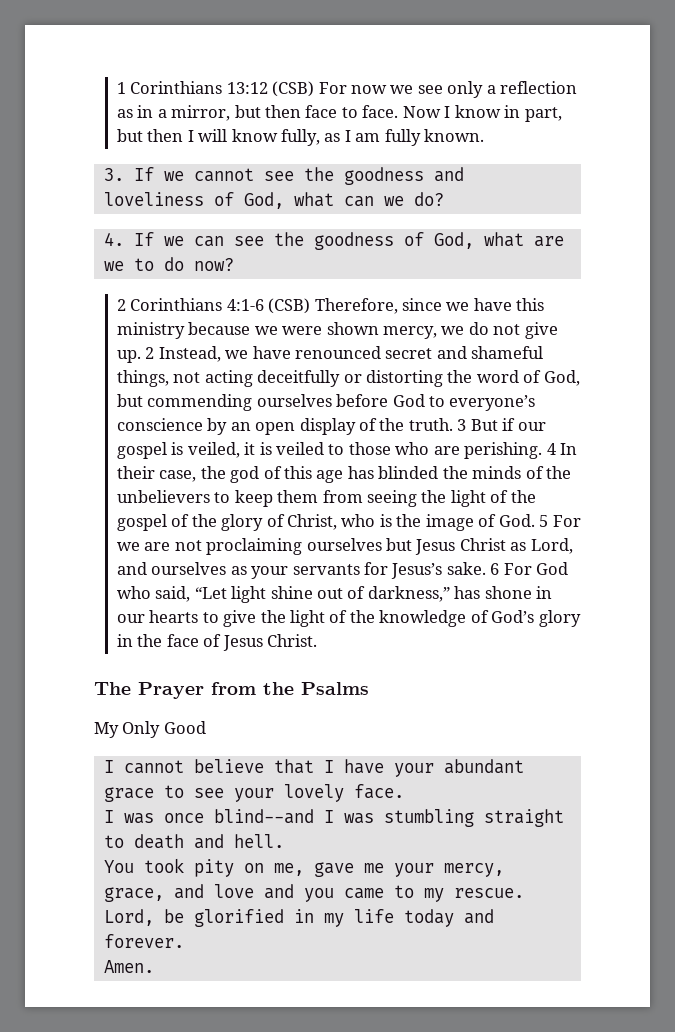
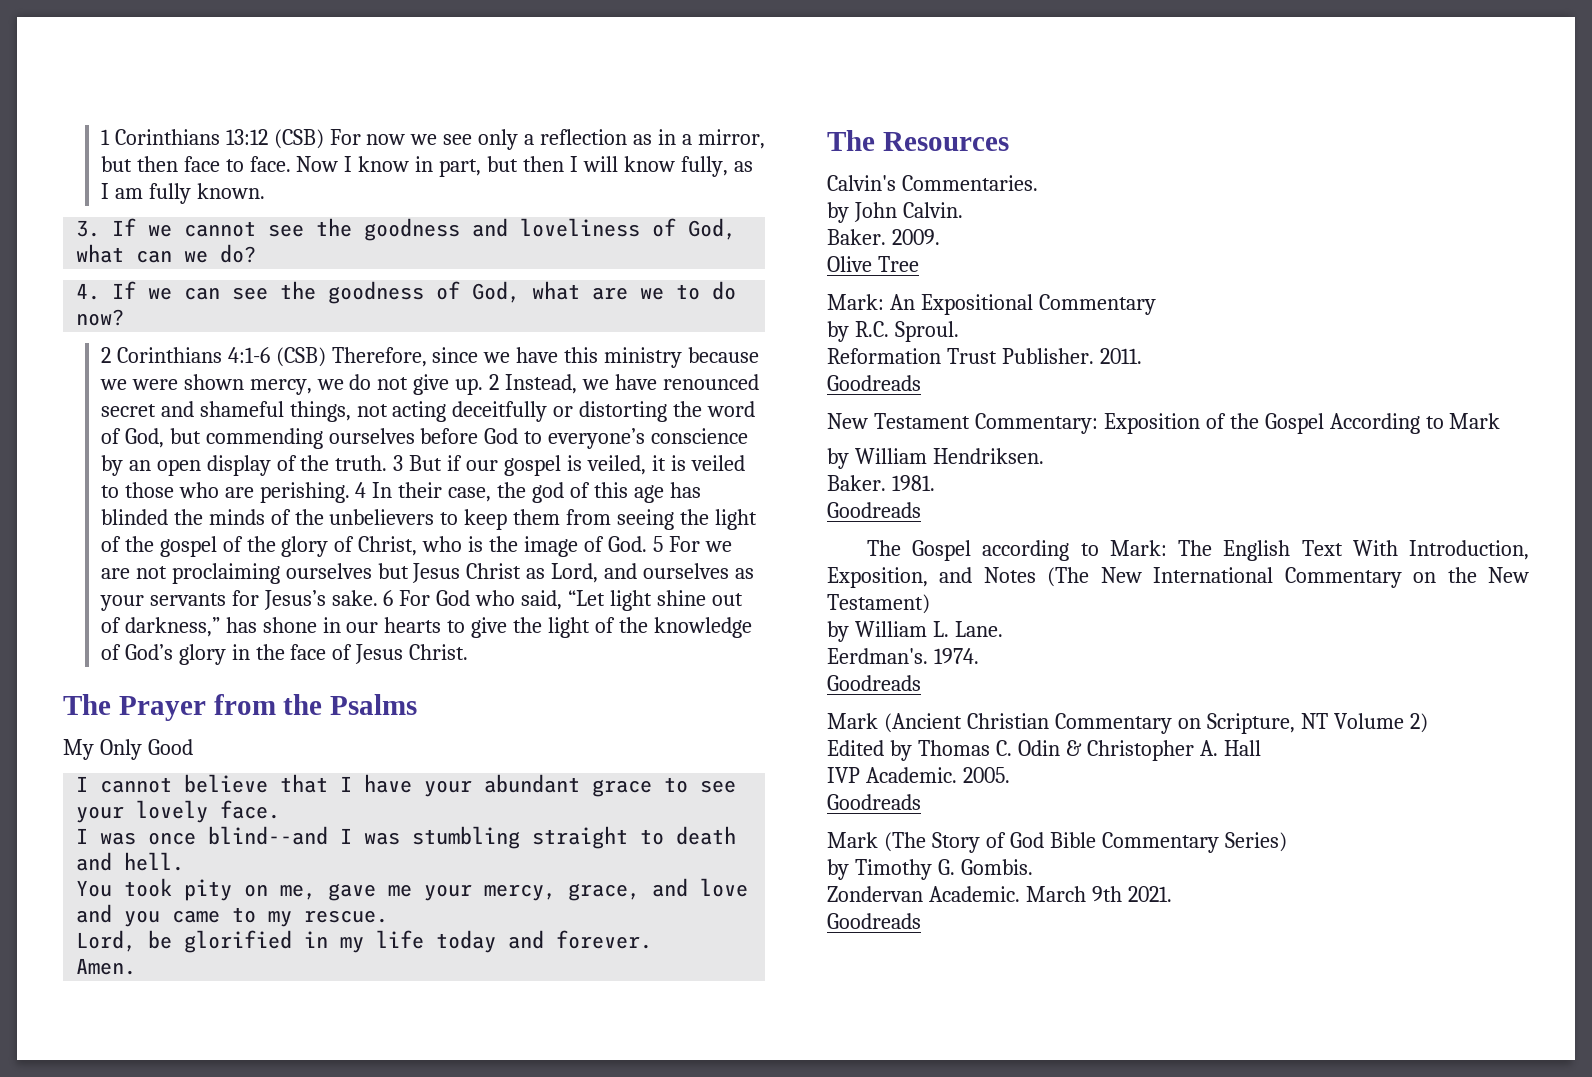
(154, 966) none -> [827,130,1009,151] [827,175,1038,191] [827,202,963,223] [827,229,940,245] [827,256,919,272] [827,294,1156,315] [827,321,959,342] [827,348,1142,364] [827,375,921,391] [827,413,1501,434] [827,448,1044,469] [827,475,935,491] [827,502,921,518] [866,540,1529,561] [827,567,1529,588] [827,594,930,614] [827,621,1003,642] [827,648,979,664] [827,675,921,691] [827,713,1428,734] [827,740,1261,761] [827,767,1010,783] [827,794,921,810] [827,832,1287,853] [827,859,1033,880] [827,886,1172,902] [827,913,921,929] // The Resources // Calvin's Commentaries. // by John Calvin. // Baker. 2009. // Olive Tree // Mark: An Expositional Commentary // by R.C. Sproul. // Reformation Trust Publisher. 2011. // Goodreads // New Testament Commentary: Exposition of the Gospel According to Mark // by William Hendriksen. // Baker. 1981. // Goodreads // The Gospel according to Mark: The English Text With Introduction, Exposition, and Notes (The New International Commentary on the New Testament) // by William L. Lane. // Eerdman's. 1974. // Goodreads // Mark (Ancient Christian Commentary on Scripture, NT Volume 2) // Edited by Thomas C. Odin & Christopher A. Hall // IVP Academic. 2005. // Goodreads // Mark (The Story of God Bible Commentary Series) // by Timothy G. Gombis. // Zondervan Academic. March 9th 2021. // Goodreads

